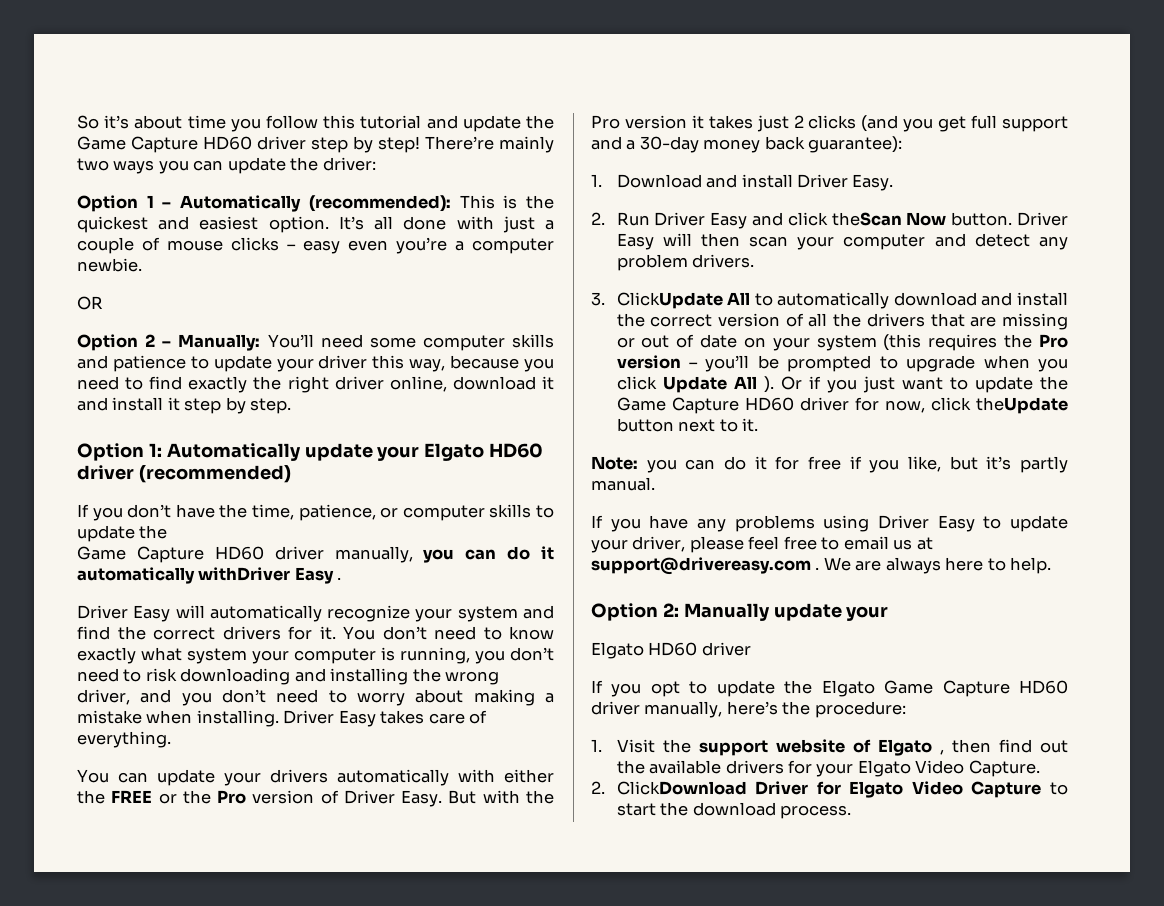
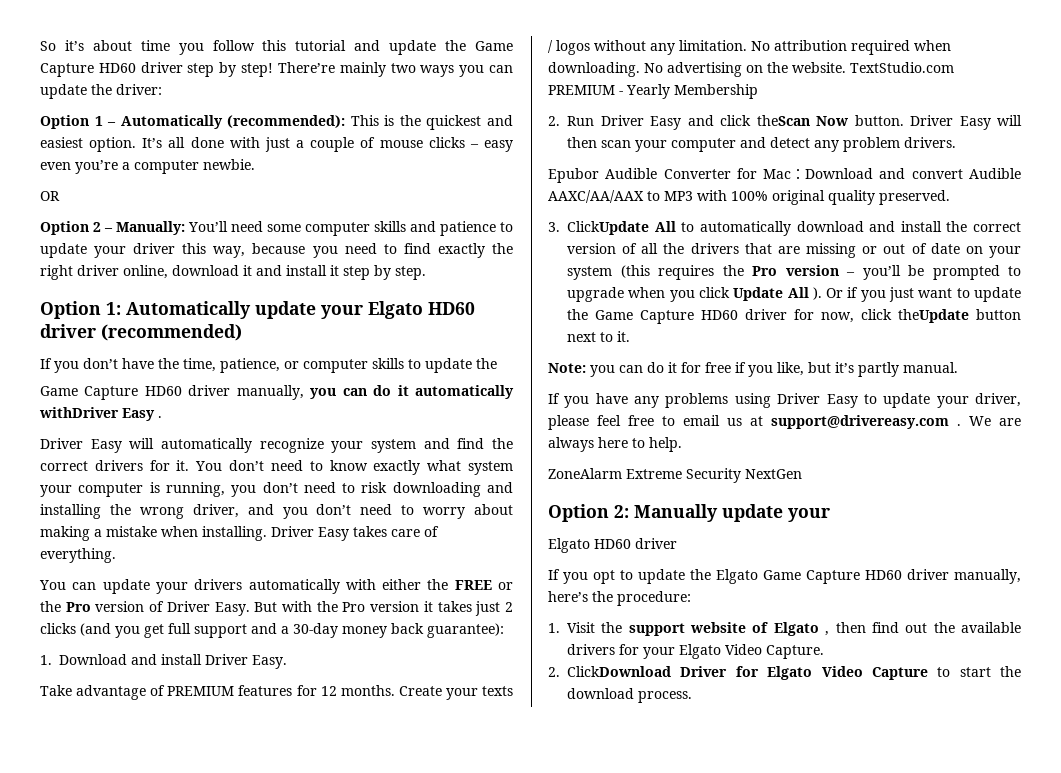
(894, 182) none -> [40,685,514,700] [548,40,951,55] [548,62,954,77] [548,84,758,99] // Take advantage of PREMIUM features for 12 months. Create your texts / logos without any limitation. No attribution required when downloading. No advertising on the website. TextStudio.com PREMIUM - Yearly Membership
(755, 261) none -> [548,168,1021,183] [548,190,950,205] // Epubor Audible Converter for Mac：Download and convert Audible AAXC/AA/AAX to MP3 with 100% original quality preserved.
(1052, 565) none -> [548,468,802,483] // ZoneAlarm Extreme Security NextGen

